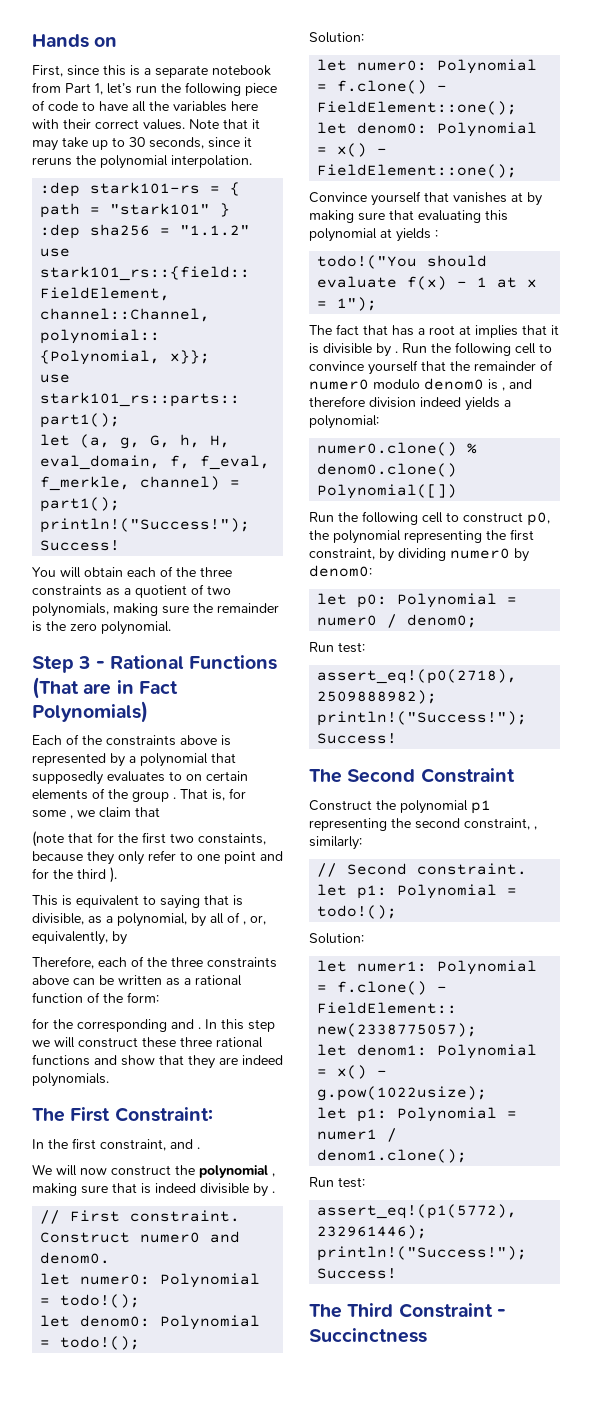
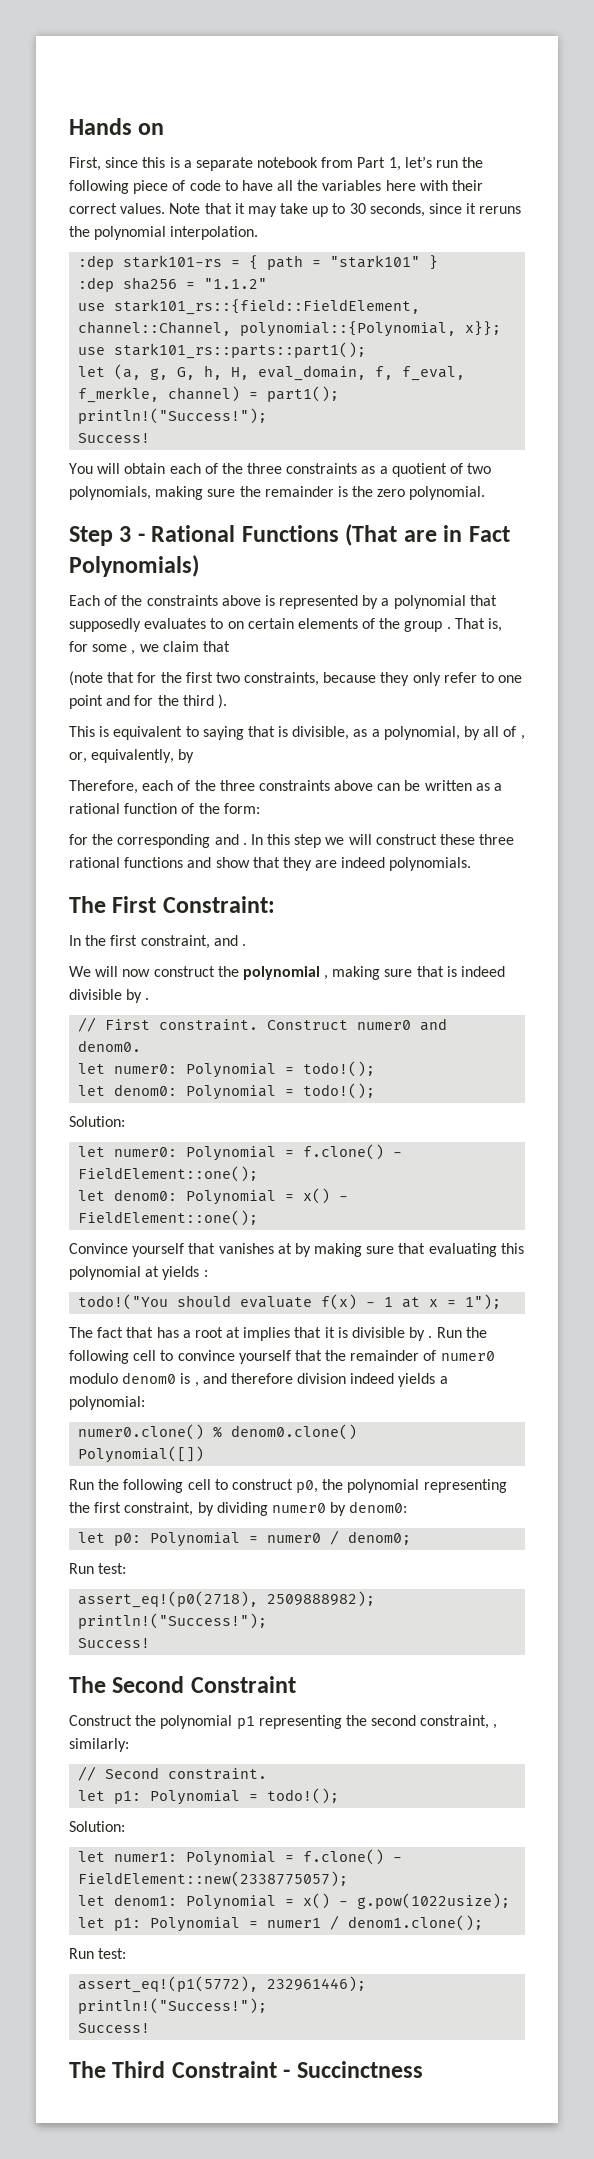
[198,833,266,845] constaints, -> [244,672,320,686] constraints,

